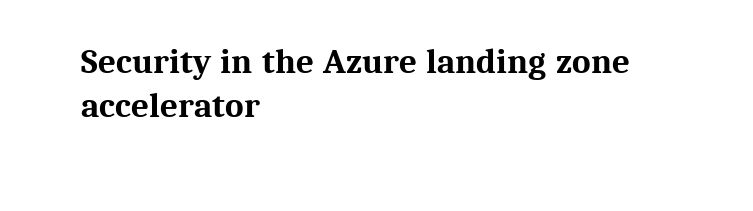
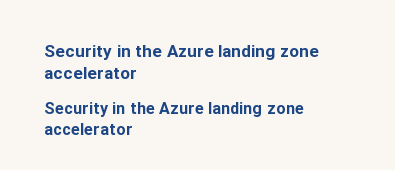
[81,48,630,80] [81,92,260,117] Security in the Azure landing zone accelerator -> [44,45,319,60] [44,67,137,79] [44,102,304,117] [44,123,133,135] Security in the Azure landing zone accelerator // Security in the Azure landing zone accelerator

